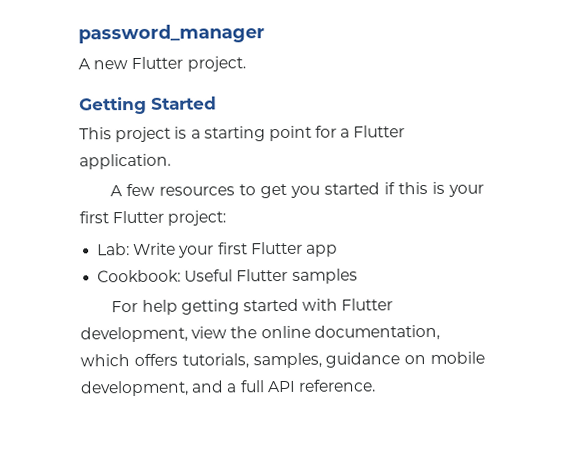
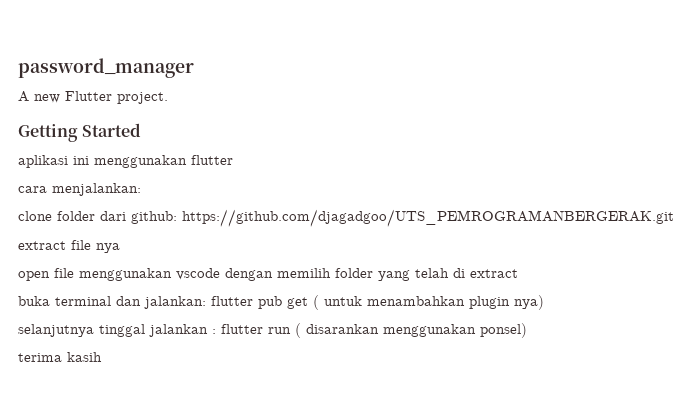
[79,125,406,143] [79,153,171,170] [110,181,484,199] [79,210,227,226] [97,241,338,258] [97,268,358,284] [111,298,394,315] [80,324,440,343] [80,351,485,369] [80,379,376,397] This project is a starting point for a Flutter application. // A few resources to get you started if this is your first Flutter project: // Lab: Write your first Flutter app // Cookbook: Useful Flutter samples // For help getting started with Flutter development, view the online documentation, which offers tutorials, samples, guidance on mobile development, and a full API reference. -> [18,155,233,168] [18,183,141,196] [18,209,674,227] [18,240,120,253] [18,268,518,281] [18,295,544,310] [18,323,527,338] [18,352,102,362] aplikasi ini menggunakan flutter // cara menjalankan: // clone folder dari github: https://github.com/djagadgoo/UTS_PEMROGRAMANBERGERAK.git // extract file nya // open file menggunakan vscode dengan memilih folder yang telah di extract // buka terminal dan jalankan: flutter pub get ( untuk menambahkan plugin nya) // selanjutnya tinggal jalankan : flutter run ( disarankan menggunakan ponsel) // terima kasih

